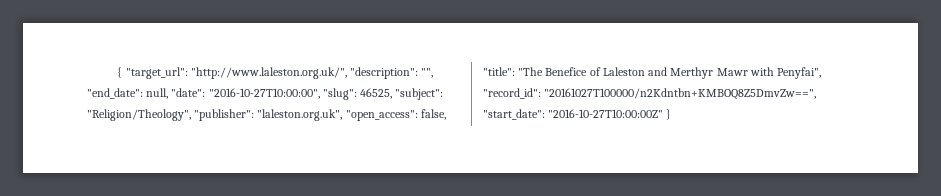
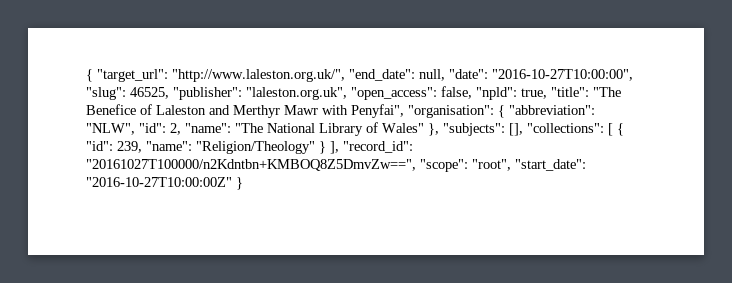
[350,67,434,79] "description": "", -> (345, 75) none
[395,88,444,100] [87,109,191,121] "subject": "Religion/Theology", -> (169, 93) none
(446, 114) none -> [476,87,547,100] "npld": true,
[483,88,817,100] "record_id": "20161027T100000/n2Kdntbn+KMBOQ8Z5DmvZw==", -> [408,105,595,118] [86,122,624,136] [86,141,413,154] [86,159,511,172] "organisation": { "abbreviation": "NLW", "id": 2, "name": "The National Library of Wales" }, "subjects": [], "collections": [ { "id": 239, "name": "Religion/Theology" } ], "record_id": "20161027T100000/n2Kdntbn+KMBOQ8Z5DmvZw==", "scope": "root",

